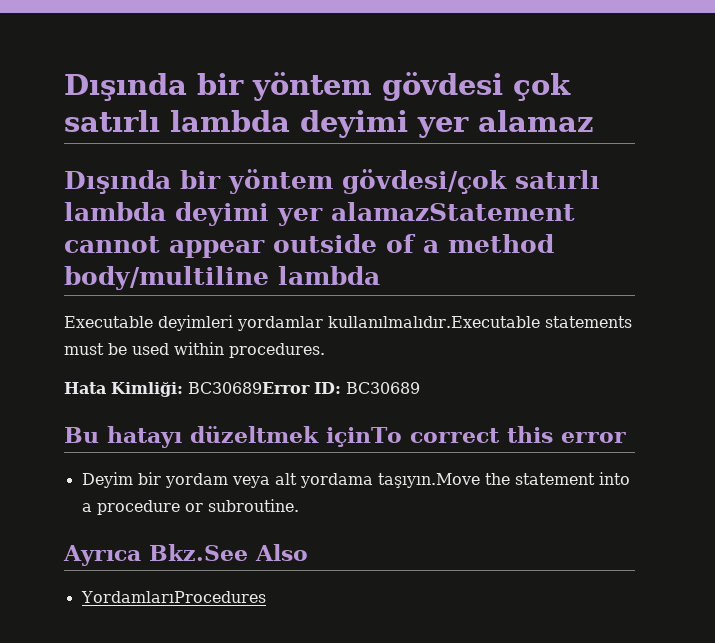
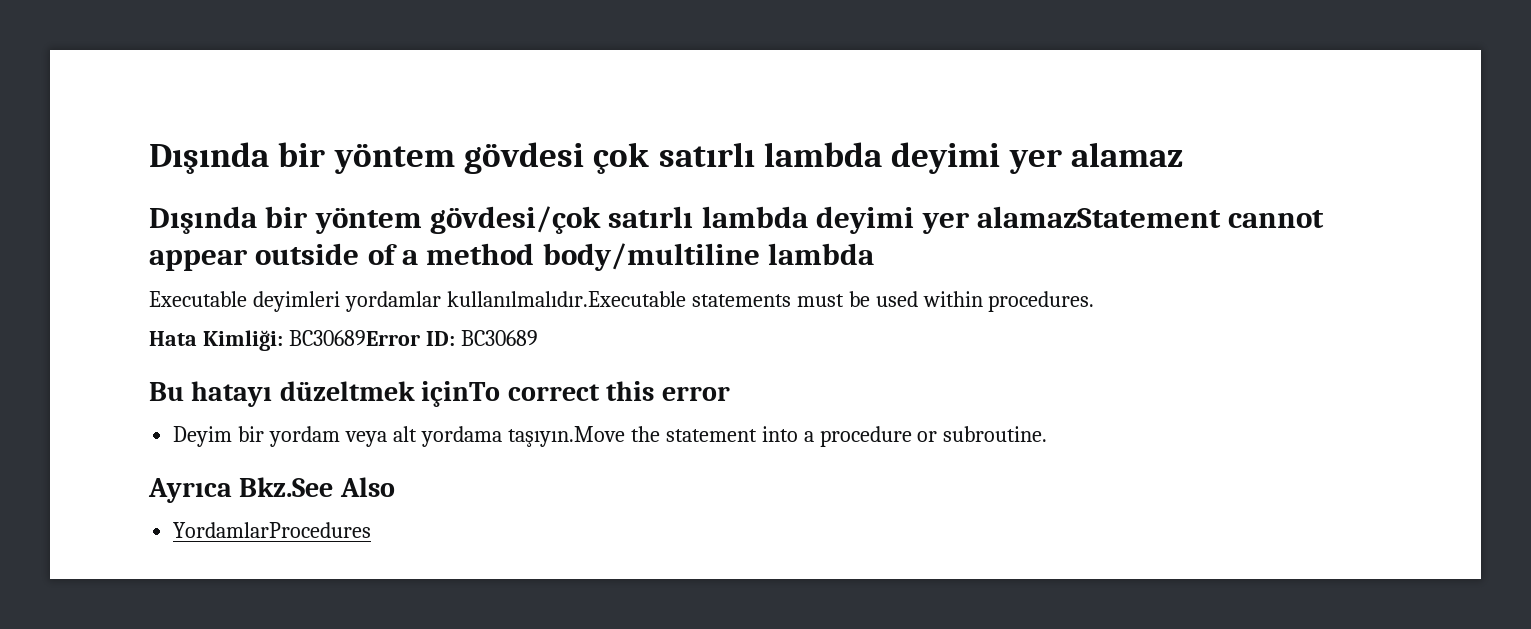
[80,591,266,603] YordamlarıProcedures -> [173,522,372,538] YordamlarProcedures

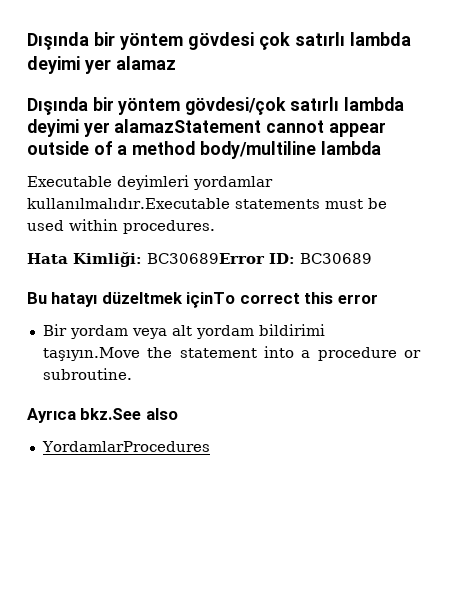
[173,426,265,447] Deyim bir -> [42,324,67,336] Bir
[420,426,502,447] yordama -> [195,324,325,339] yordam bildirimi
[239,477,395,497] Bkz.See Also -> [80,408,178,420] bkz.See also

